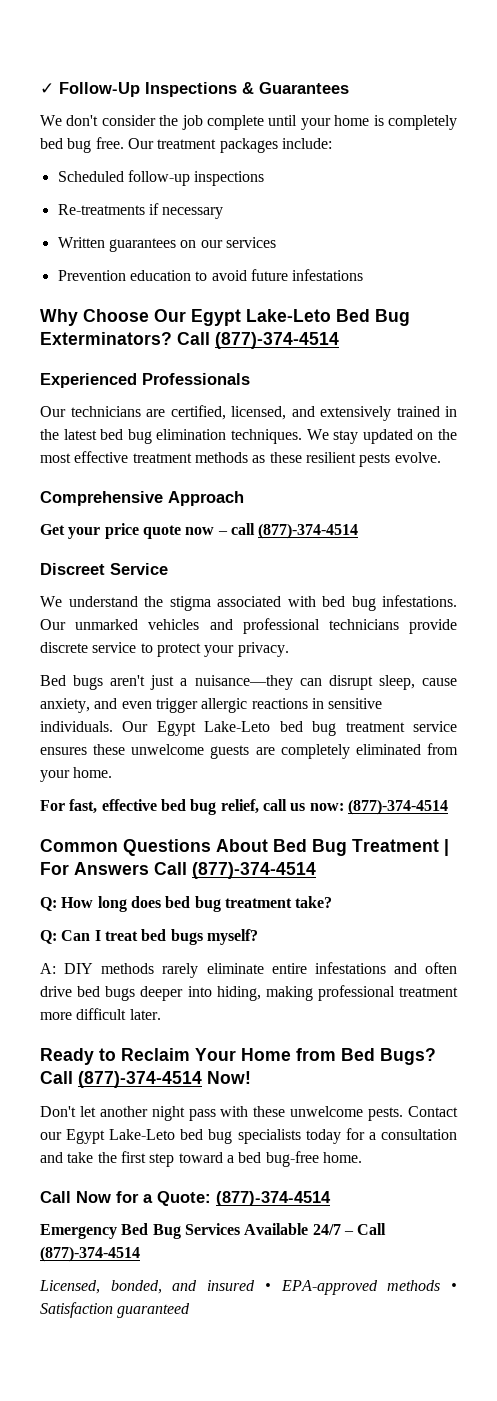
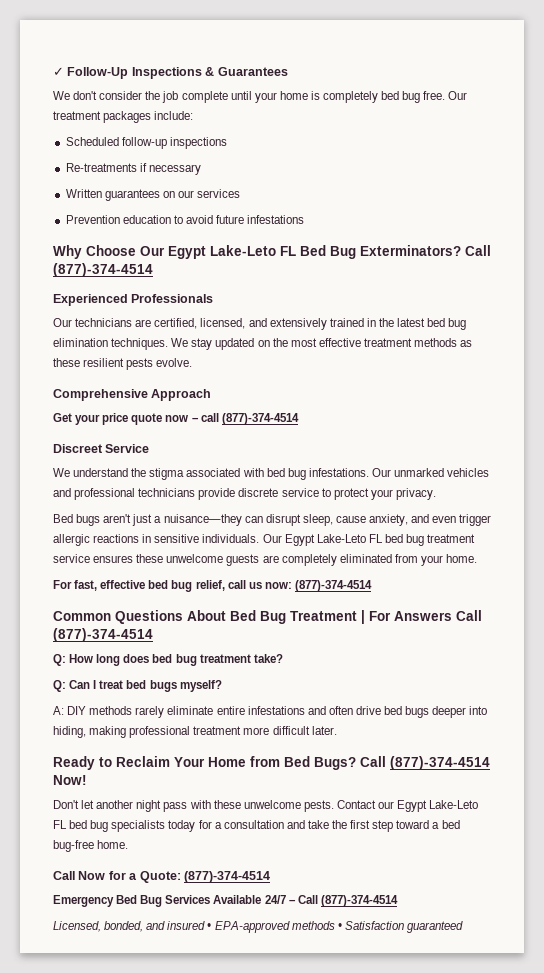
(331, 315) none -> [280,246,296,256] FL
(271, 726) none -> [368,534,383,543] FL
(176, 1134) none -> [53,820,67,829] FL

